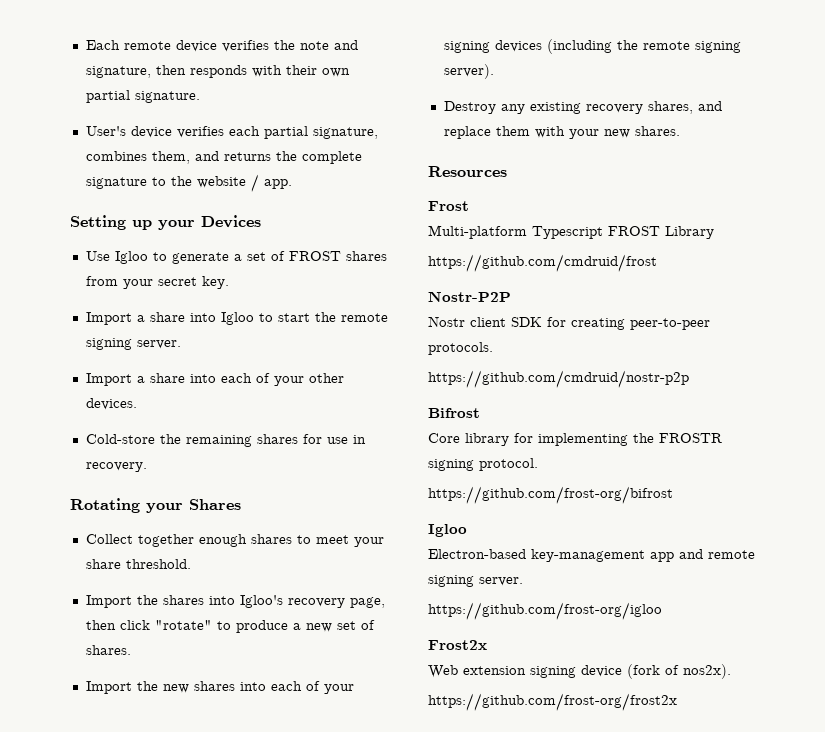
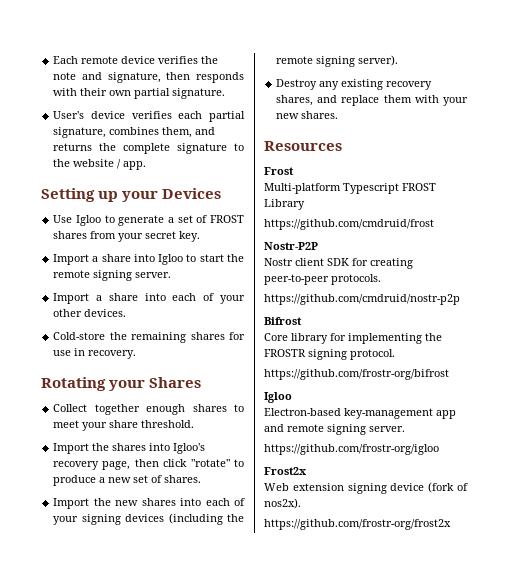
[428,486,673,504] https://github.com/frost-org/bifrost -> [264,369,449,380] https://github.com/frostr-org/bifrost
[428,602,662,620] https://github.com/frost-org/igloo -> [264,444,439,455] https://github.com/frostr-org/igloo
[428,693,677,711] https://github.com/frost-org/frost2x -> [264,519,451,530] https://github.com/frostr-org/frost2x

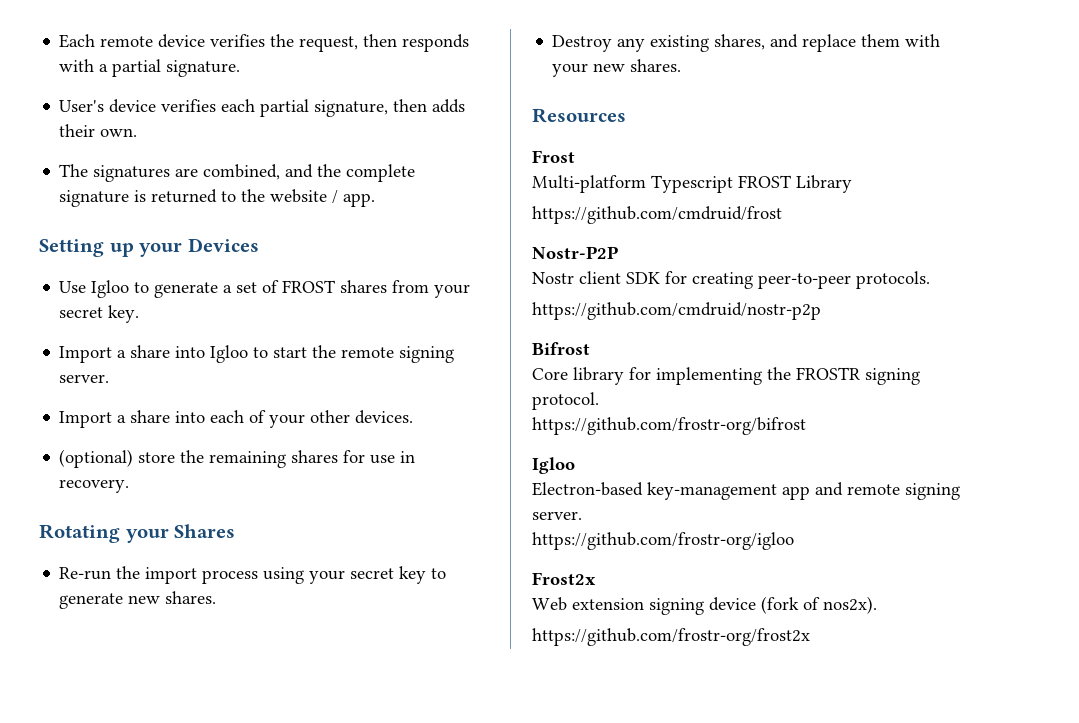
[53,72,161,83] note and signature, -> [299,36,359,52] request,
[80,88,132,96] their own -> [99,64,109,72] a
[109,127,216,138] [53,143,93,151] combines them, and returns -> [393,99,466,113] [59,124,138,137] [59,164,314,182] then adds their own. // The signatures are combined, and
(228, 148) none -> [134,189,218,203] is returned
[53,332,106,340] Cold-store -> [59,449,176,468] (optional) store
[53,404,244,415] [53,420,195,431] [53,443,206,454] [53,459,244,470] [53,475,202,486] [53,498,246,509] [53,513,244,525] [276,55,399,67] Collect together enough shares to meet your share threshold. // Import the shares into Igloo's recovery page, then click "rotate" to produce a new set of shares. // Import the new shares into each of your signing devices (including the remote signing server). -> [59,566,447,584] [59,591,217,609] Re-run the import process using your secret key to generate new shares.
[386,81,433,90] recovery -> (710, 43) none

